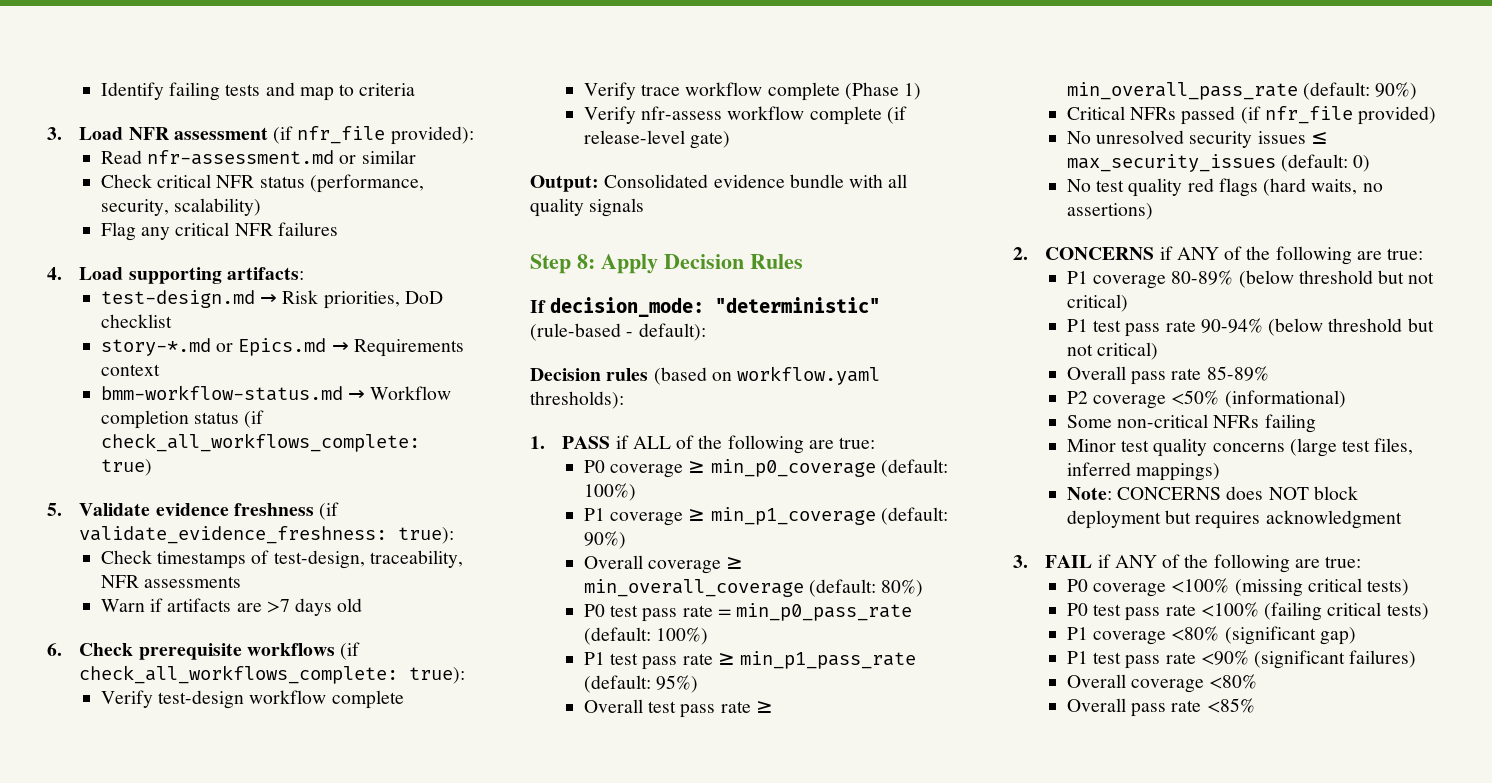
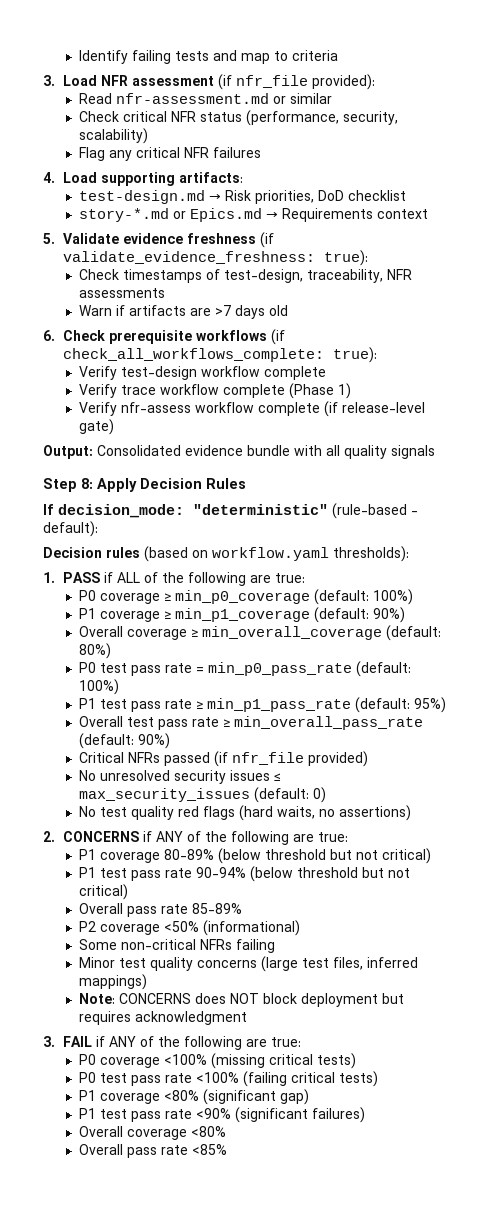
[100,385,452,401] [100,410,265,429] [100,433,420,452] [100,459,152,476] // bmm-workflow-status.md → Workflow completion status (if check_all_workflows_complete: true) -> (428, 214) none

